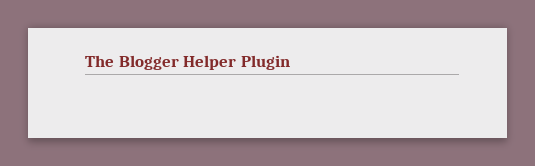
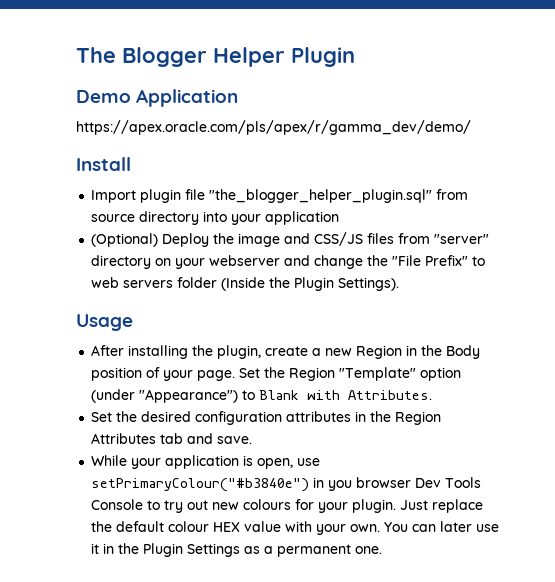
(290, 62) none -> [76,89,239,107] [76,120,471,135] [76,157,131,171] [91,189,469,203] [91,211,340,225] [91,232,490,247] [91,255,486,269] [91,277,400,291] [76,314,133,331] [91,345,481,359] [91,367,462,381] [91,389,433,403] [91,411,442,425] [91,433,253,444] [91,455,321,469] [91,477,482,492] [91,499,484,513] [91,521,500,535] [91,543,383,557] // Demo Application // https://apex.oracle.com/pls/apex/r/gamma_dev/demo/ // Install // Import plugin file "the_blogger_helper_plugin.sql" from source directory into your application // (Optional) Deploy the image and CSS/JS files from "server" directory on your webserver and change the "File Prefix" to web servers folder (Inside the Plugin Settings). // Usage // After installing the plugin, create a new Region in the Body position of your page. Set the Region "Template" option (under "Appearance") to Blank with Attributes. // Set the desired configuration attributes in the Region Attributes tab and save. // While your application is open, use setPrimaryColour("#b3840e") in you browser Dev Tools Console to try out new colours for your plugin. Just replace the default colour HEX value with your own. You can later use it in the Plugin Settings as a permanent one.

